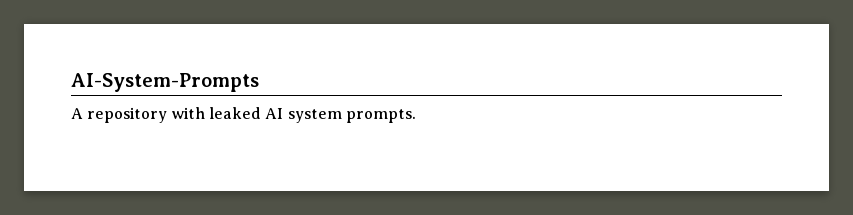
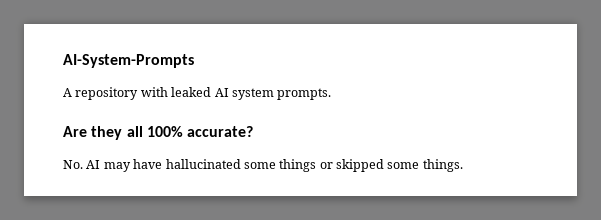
(416, 116) none -> [63,126,254,140] [63,159,463,172] // Are they all 100% accurate? // No. AI may have hallucinated some things or skipped some things.

